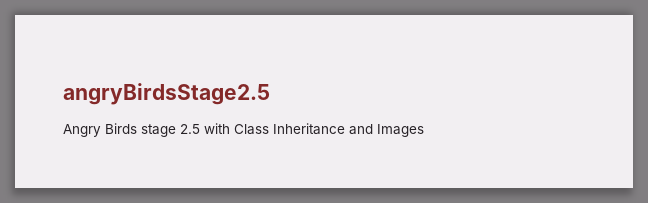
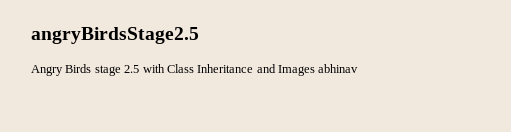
(424, 130) none -> [318,64,359,73] abhinav

